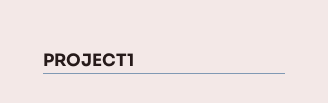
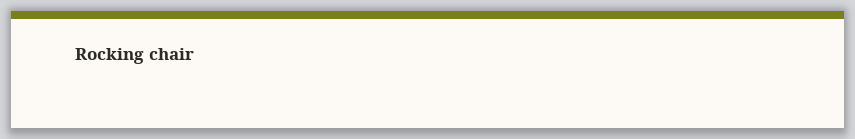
[43,53,134,67] PROJECT1 -> [75,48,194,64] Rocking chair

